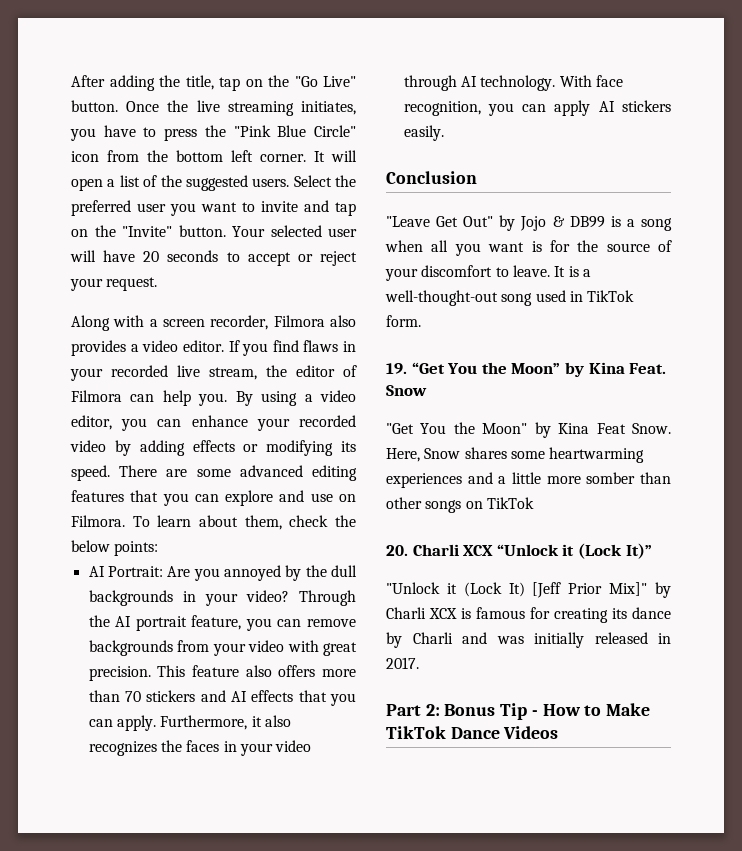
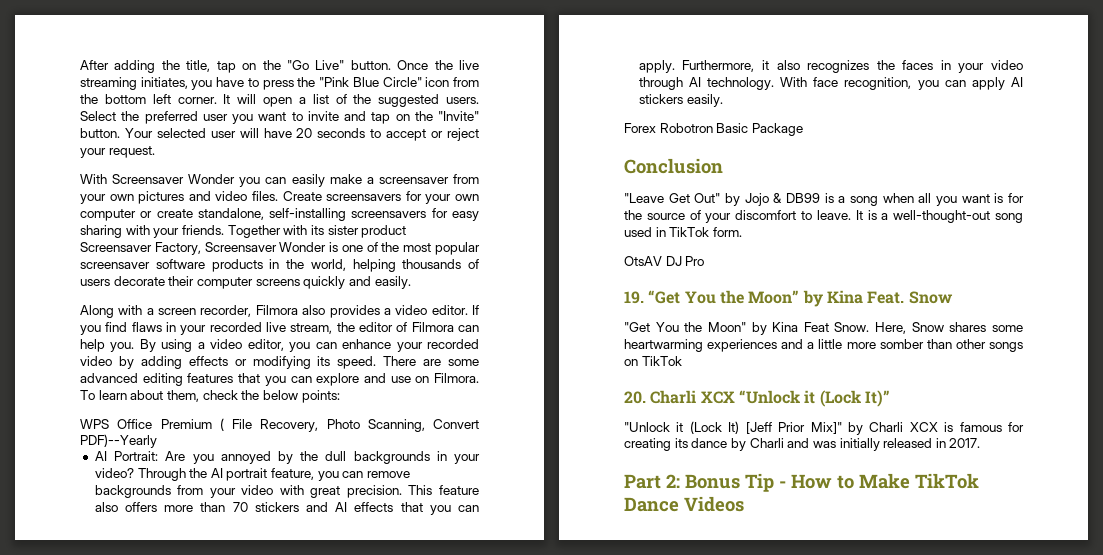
(158, 284) none -> [80,174,479,187] [80,191,480,204] [80,208,479,221] [80,225,407,238] [80,242,480,255] [80,259,479,272] [80,276,411,289] // With Screensaver Wonder you can easily make a screensaver from your own pictures and video files. Create screensavers for your own computer or create standalone, self-installing screensavers for easy sharing with your friends. Together with its sister product Screensaver Factory, Screensaver Wonder is one of the most popular screensaver software products in the world, helping thousands of users decorate their computer screens quickly and easily.
(159, 548) none -> [80,418,479,432] [80,434,157,448] // WPS Office Premium ( File Recovery, Photo Scanning, Convert PDF)--Yearly
(444, 133) none -> [624,123,803,136] // Forex Robotron Basic Package
(421, 321) none -> [624,256,705,266] // OtsAV DJ Pro

